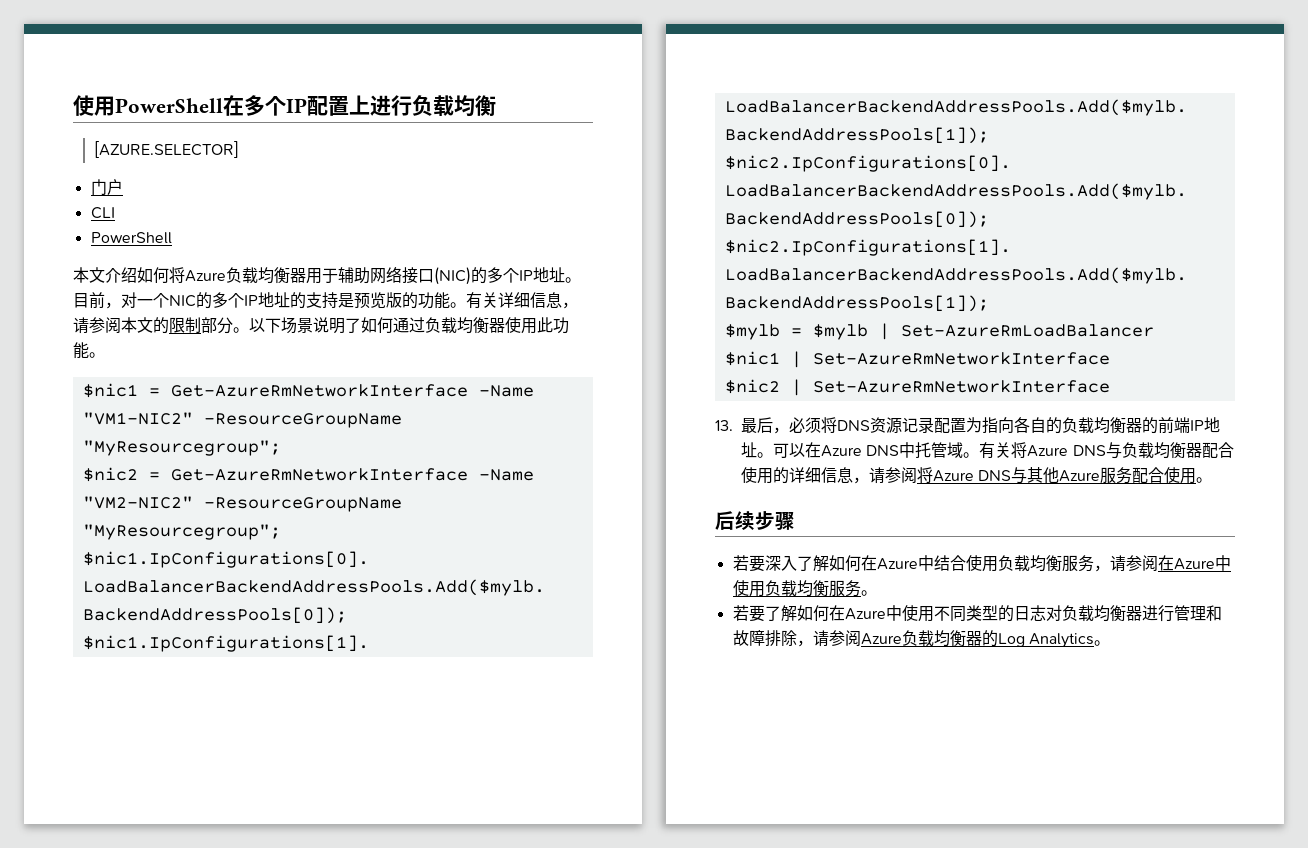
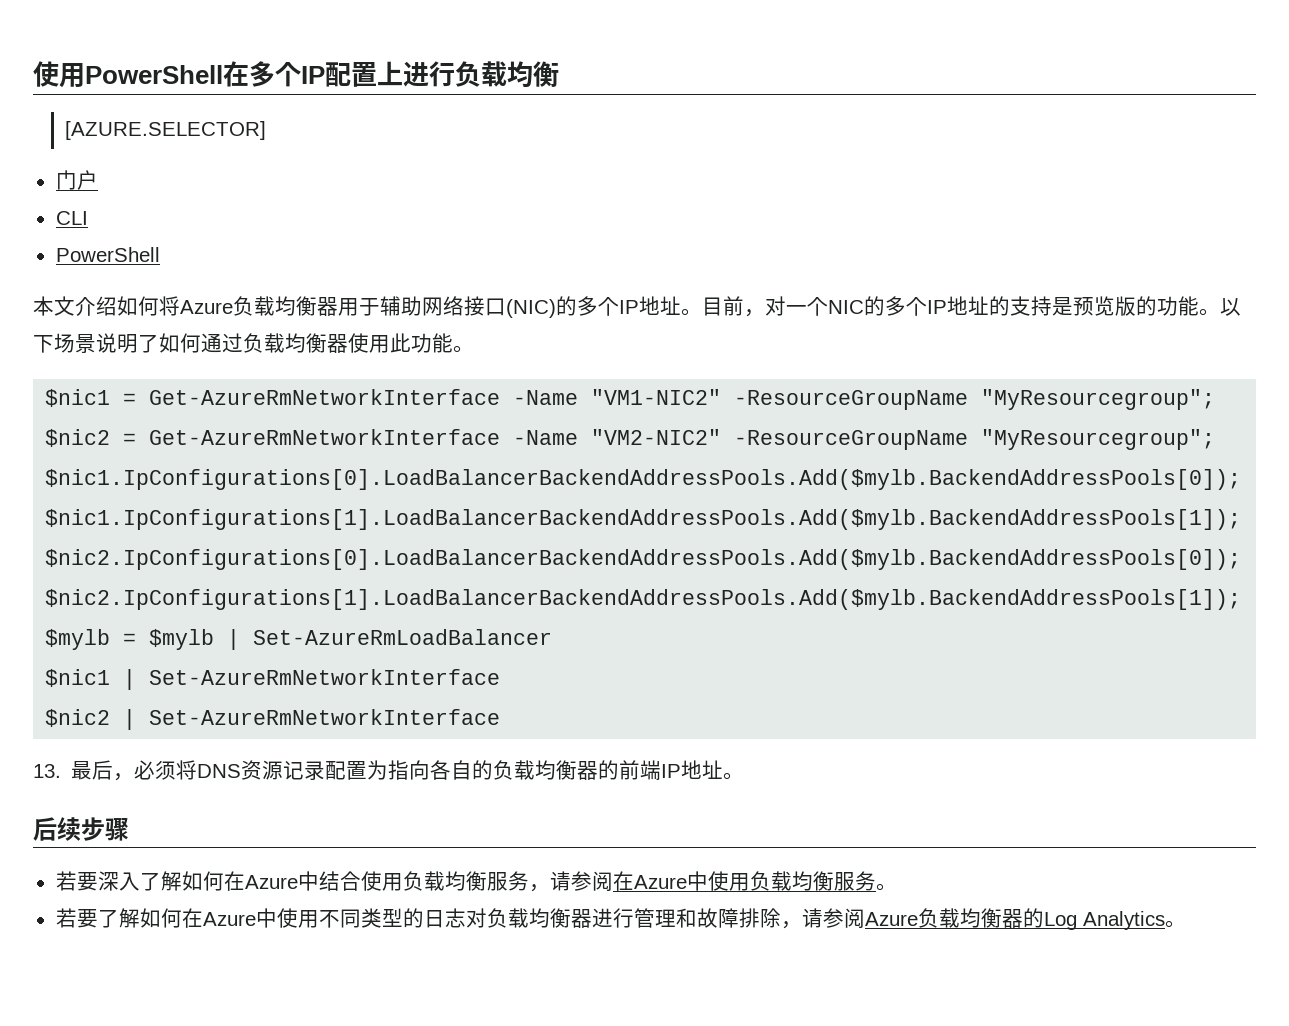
[466,292,578,309] [73,317,249,334] 有关详细信息，请参阅本文的限制部分。 -> (1220, 312) none
[773,442,1234,459] [741,467,1213,484] 可以在Azure DNS中托管域。有关将Azure DNS与负载均衡器配合使用的详细信息，请参阅将Azure DNS与其他Azure服务配合使用。 -> (745, 776) none

